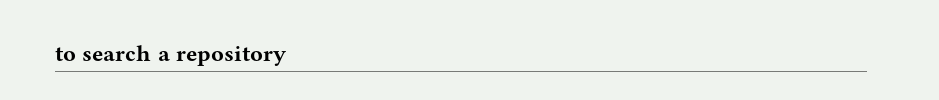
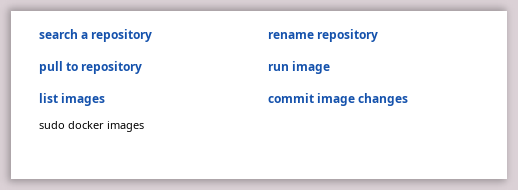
[55,47,76,61] to -> (39, 34) none
(288, 56) none -> [39,61,143,74] [39,93,106,106] [39,121,144,132] [268,29,379,42] [268,61,331,74] [268,93,409,106] // pull to repository // list images // sudo docker images // rename repository // run image // commit image changes

